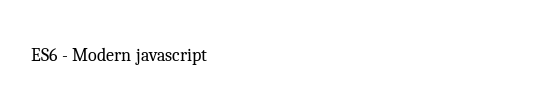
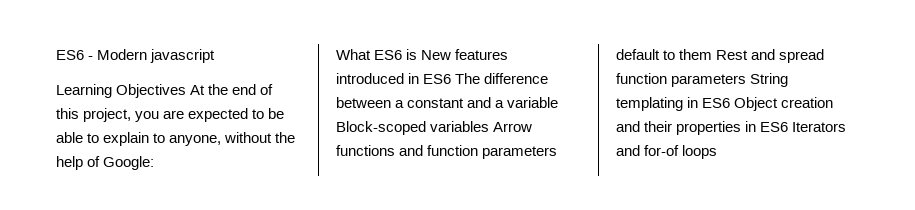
(208, 56) none -> [56,84,274,98] [56,108,285,122] [56,132,296,146] [56,156,155,170] [336,49,509,60] [336,73,549,84] [336,97,559,108] [336,121,533,135] [336,145,558,159] [616,49,825,63] [616,73,789,87] [616,97,834,111] [616,121,847,135] [616,145,718,159] // Learning Objectives At the end of this project, you are expected to be able to explain to anyone, without the help of Google: // What ES6 is New features introduced in ES6 The difference between a constant and a variable Block-scoped variables Arrow functions and function parameters default to them Rest and spread function parameters String templating in ES6 Object creation and their properties in ES6 Iterators and for-of loops

